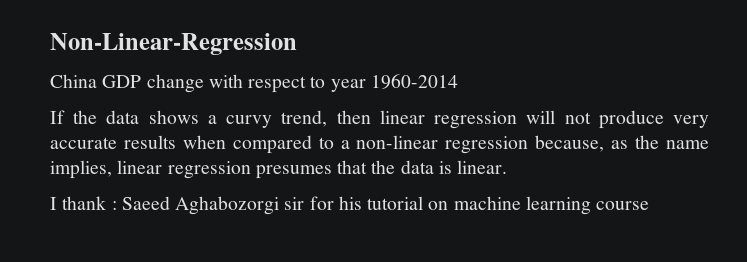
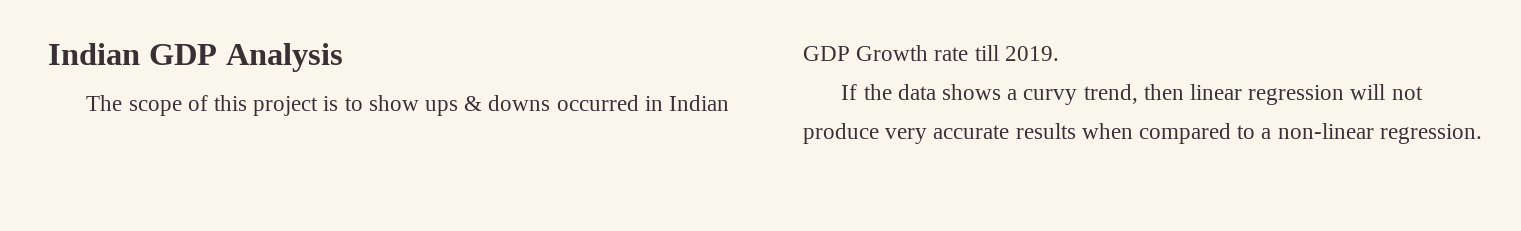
[50,33,297,55] [50,74,458,93] Non-Linear-Regression // China GDP change with respect to year 1960-2014 -> [48,43,343,72] [86,95,730,116] [803,45,1059,61] Indian GDP Analysis // The scope of this project is to show ups & downs occurred in Indian GDP Growth rate till 2019.
[445,135,710,154] [50,160,508,179] [50,196,650,215] regression because, as the name implies, linear regression presumes that the data is linear. // I thank : Saeed Aghabozorgi sir for his tutorial on machine learning course -> [1379,124,1482,144] regression.

